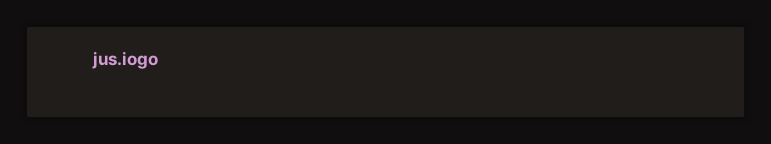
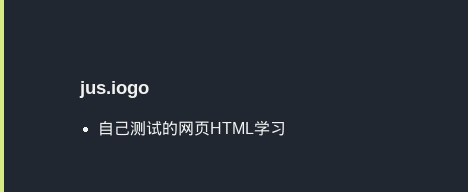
(158, 60) none -> [97,120,286,136] // 自己测试的网页HTML学习

